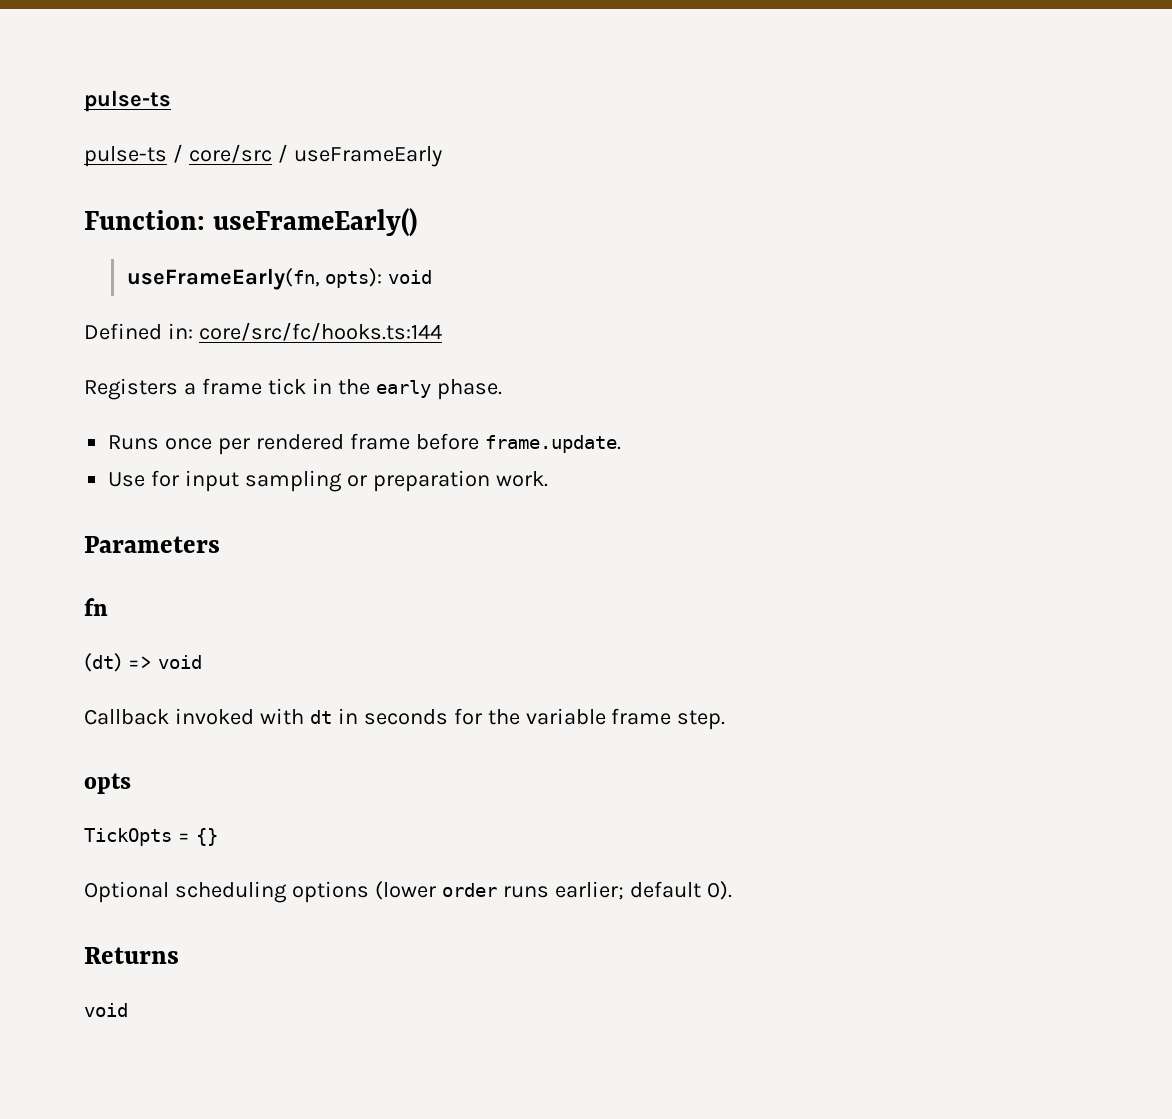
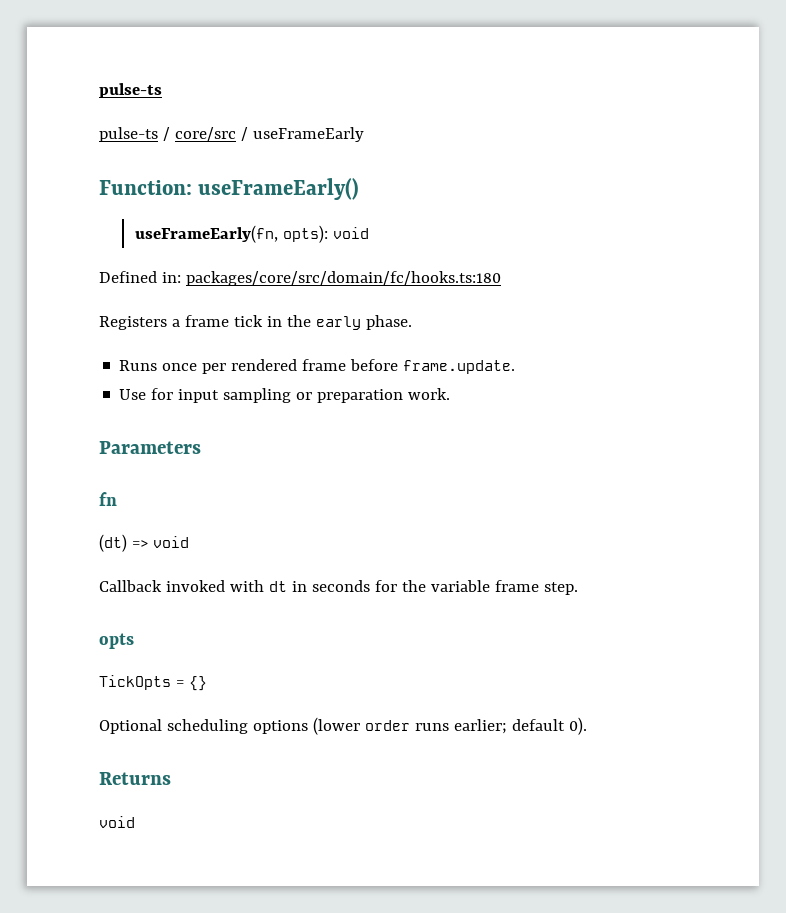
[198,322,442,341] core/src/fc/hooks.ts:144 -> [185,271,501,286] packages/core/src/domain/fc/hooks.ts:180

